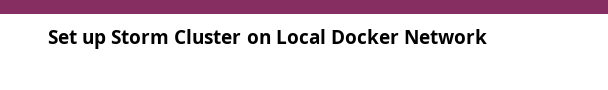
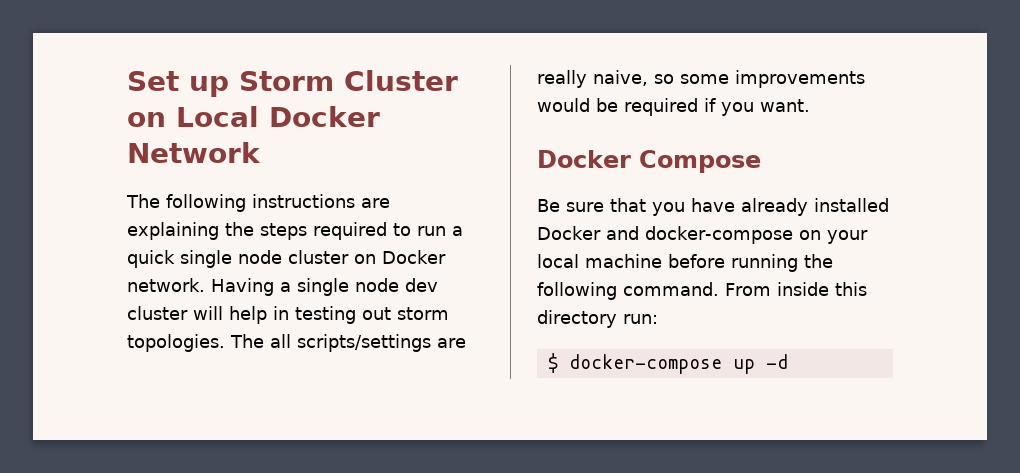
(487, 36) none -> [126,194,390,212] [127,222,463,240] [127,250,446,268] [127,278,438,296] [127,306,449,324] [127,334,466,352] [537,70,865,88] [537,98,810,116] [537,150,761,173] [537,198,889,216] [537,226,868,244] [537,254,833,272] [537,282,867,300] [537,310,658,328] [547,353,788,374] // The following instructions are explaining the steps required to run a quick single node cluster on Docker network. Having a single node dev cluster will help in testing out storm topologies. The all scripts/settings are really naive, so some improvements would be required if you want. // Docker Compose // Be sure that you have already installed Docker and docker-compose on your local machine before running the following command. From inside this directory run: // $ docker-compose up -d

